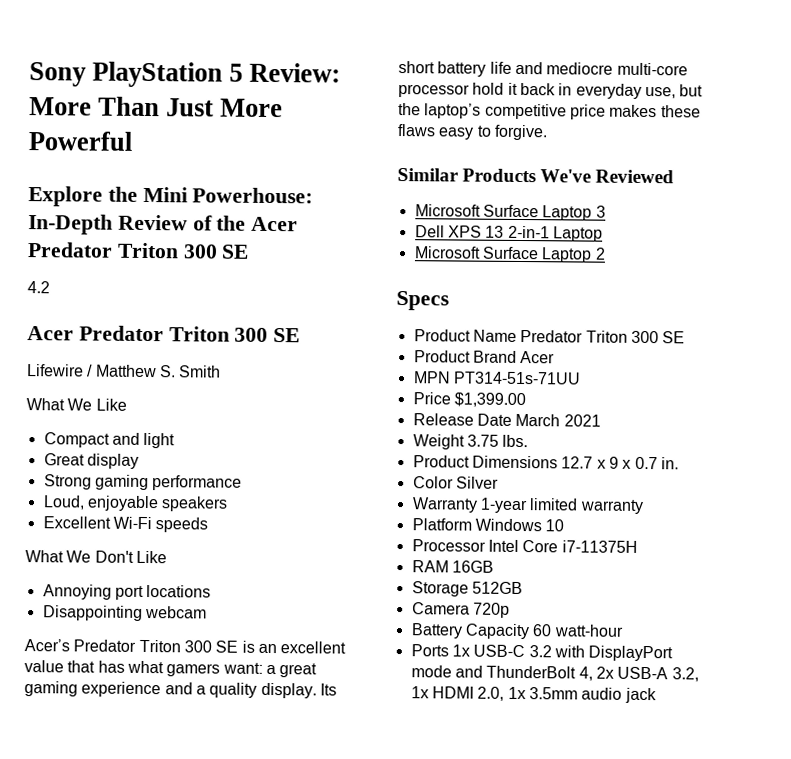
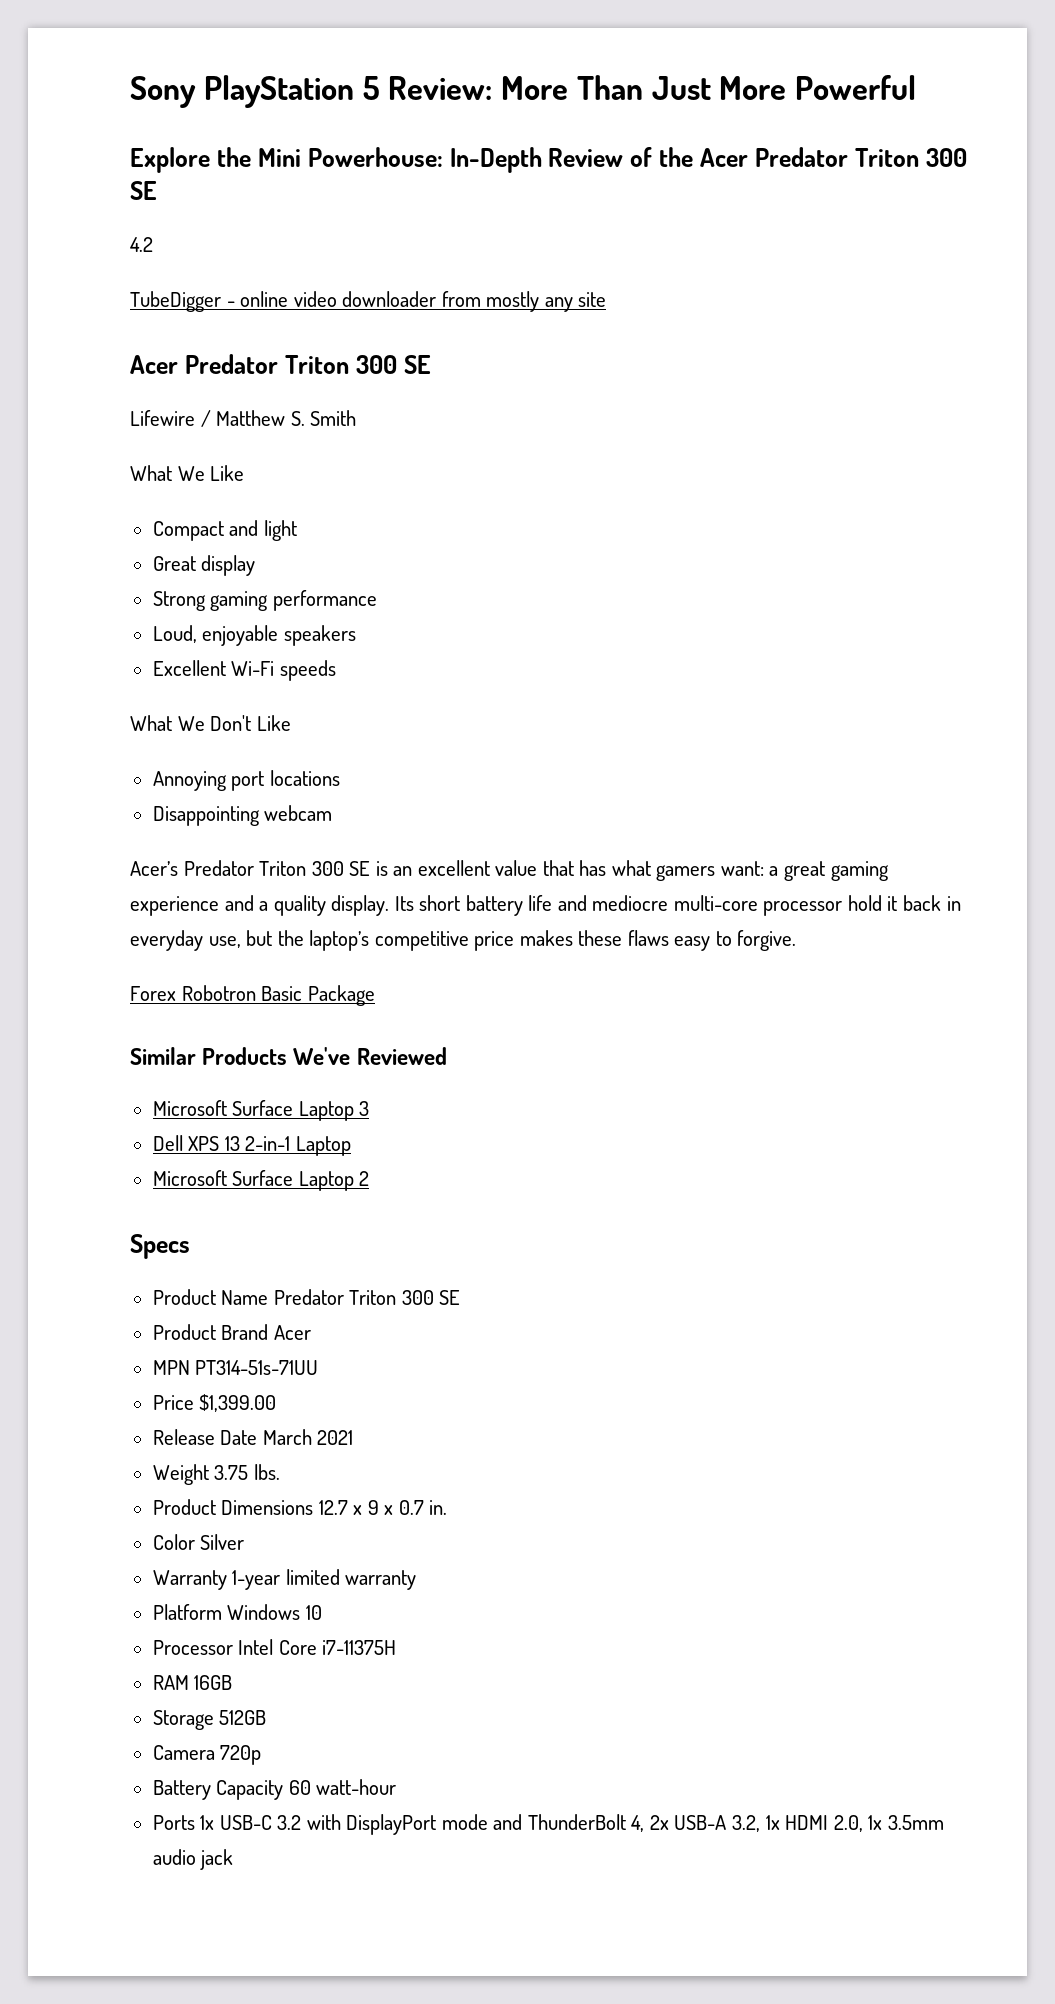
(50, 287) none -> [130,291,607,312] // TubeDigger - online video downloader from mostly any site
(548, 132) none -> [130,985,375,1006] // Forex Robotron Basic Package

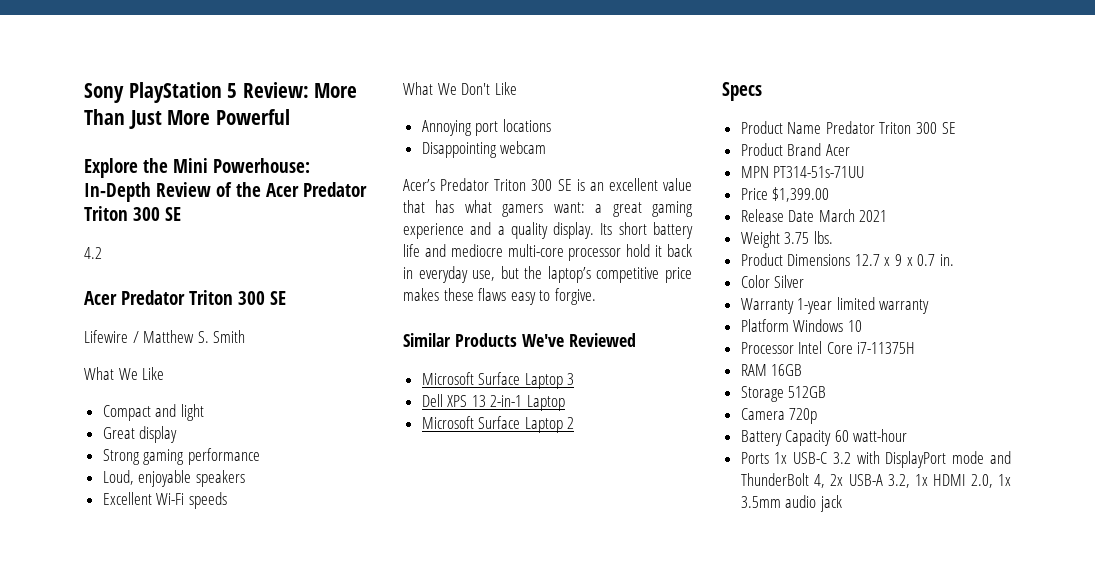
[130,291,607,312] // TubeDigger - online video downloader from mostly any site -> (102, 253) none
[130,985,375,1006] // Forex Robotron Basic Package -> (596, 296) none

